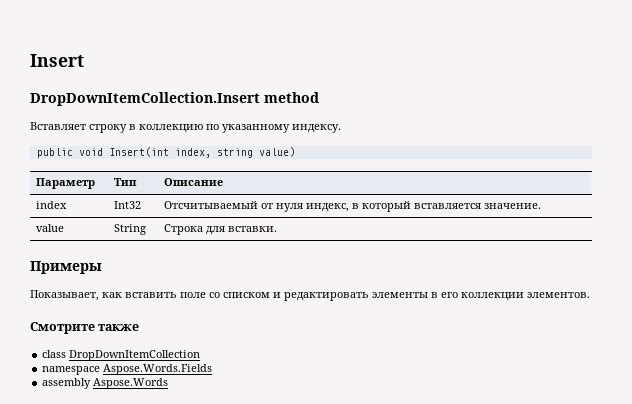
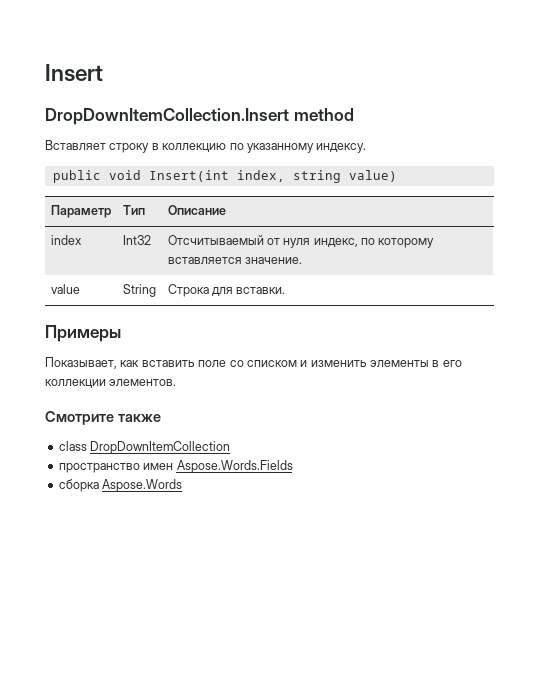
[352,201,412,212] в который -> [361,238,435,248] по которому
[284,292,369,301] редактировать -> [310,360,367,367] изменить
[42,366,101,375] namespace -> [58,463,174,473] пространство имен
[42,378,92,389] assembly -> [58,479,99,492] сборка

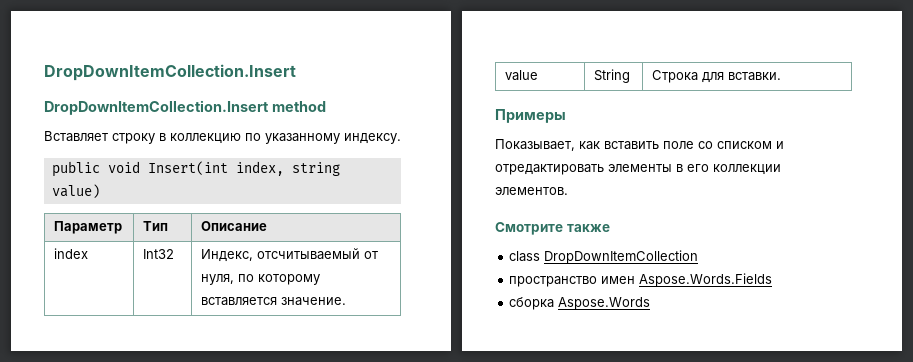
[45,64,103,82] Insert -> [44,64,296,81] DropDownItemCollection.Insert
[167,235,358,248] Отсчитываемый от нуля индекс, -> [201,248,379,262] [201,274,235,285] Индекс, отсчитываемый от нуля,
[310,360,367,367] изменить -> [495,164,604,175] отредактировать

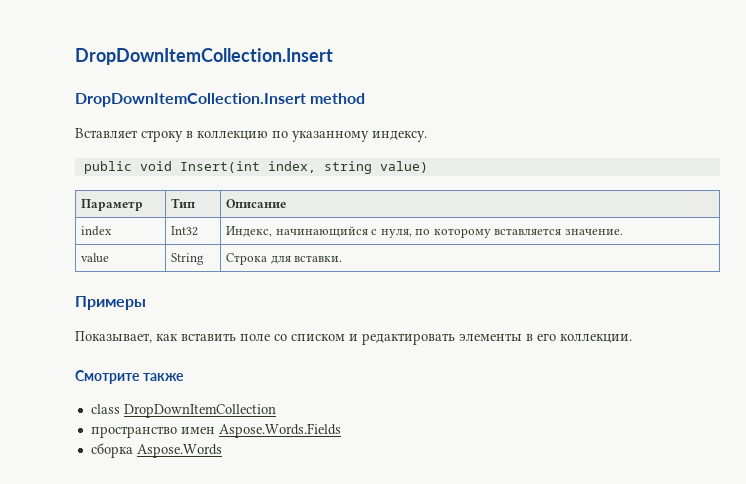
[257,248,379,260] отсчитываемый от -> [275,226,378,237] начинающийся с
[495,164,604,175] отредактировать -> [362,333,455,345] редактировать
[713,164,781,175] [495,187,568,195] коллекции элементов. -> [560,334,632,343] коллекции.

